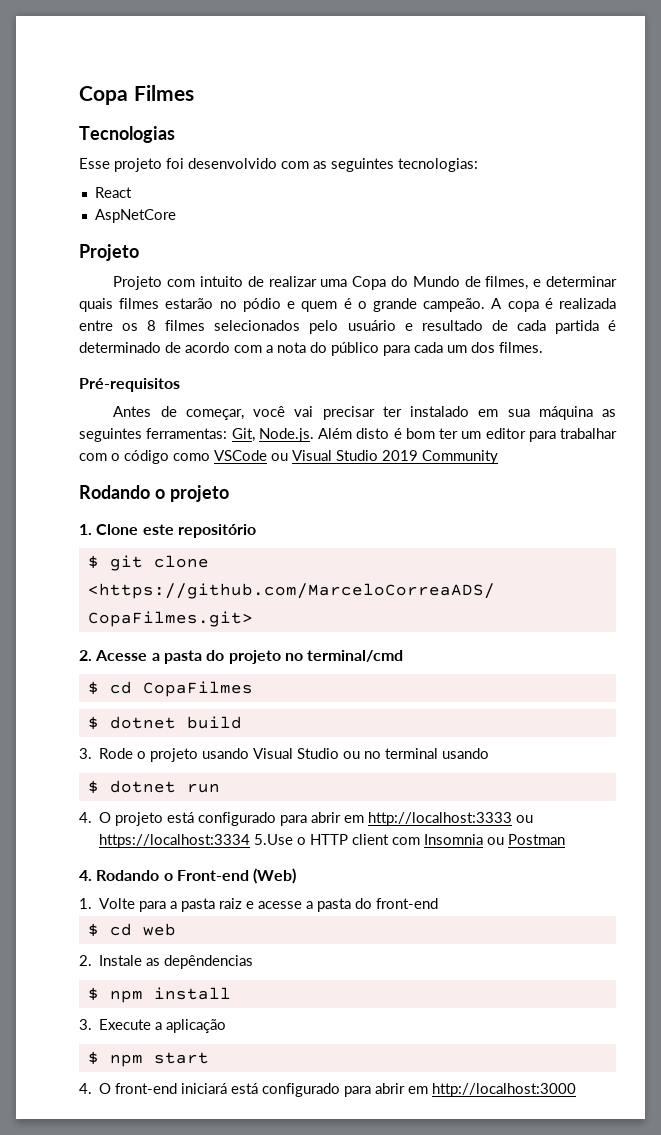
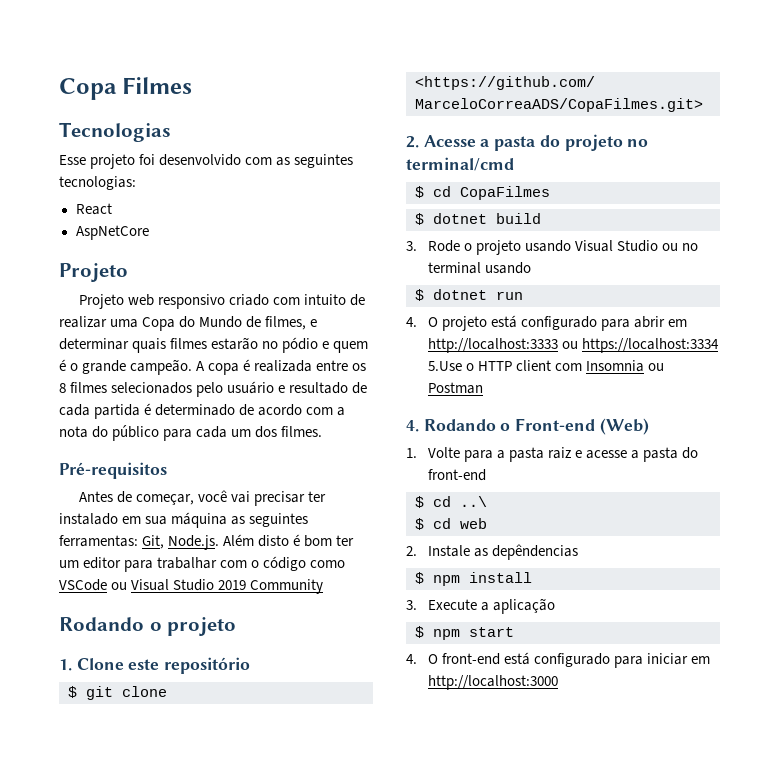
(163, 283) none -> [127,294,269,309] web responsivo criado
(439, 903) none -> [415,496,487,508] // $ cd ..\
[181,1083,406,1097] iniciará está configurado para abrir -> [503,652,688,668] está configurado para iniciar

